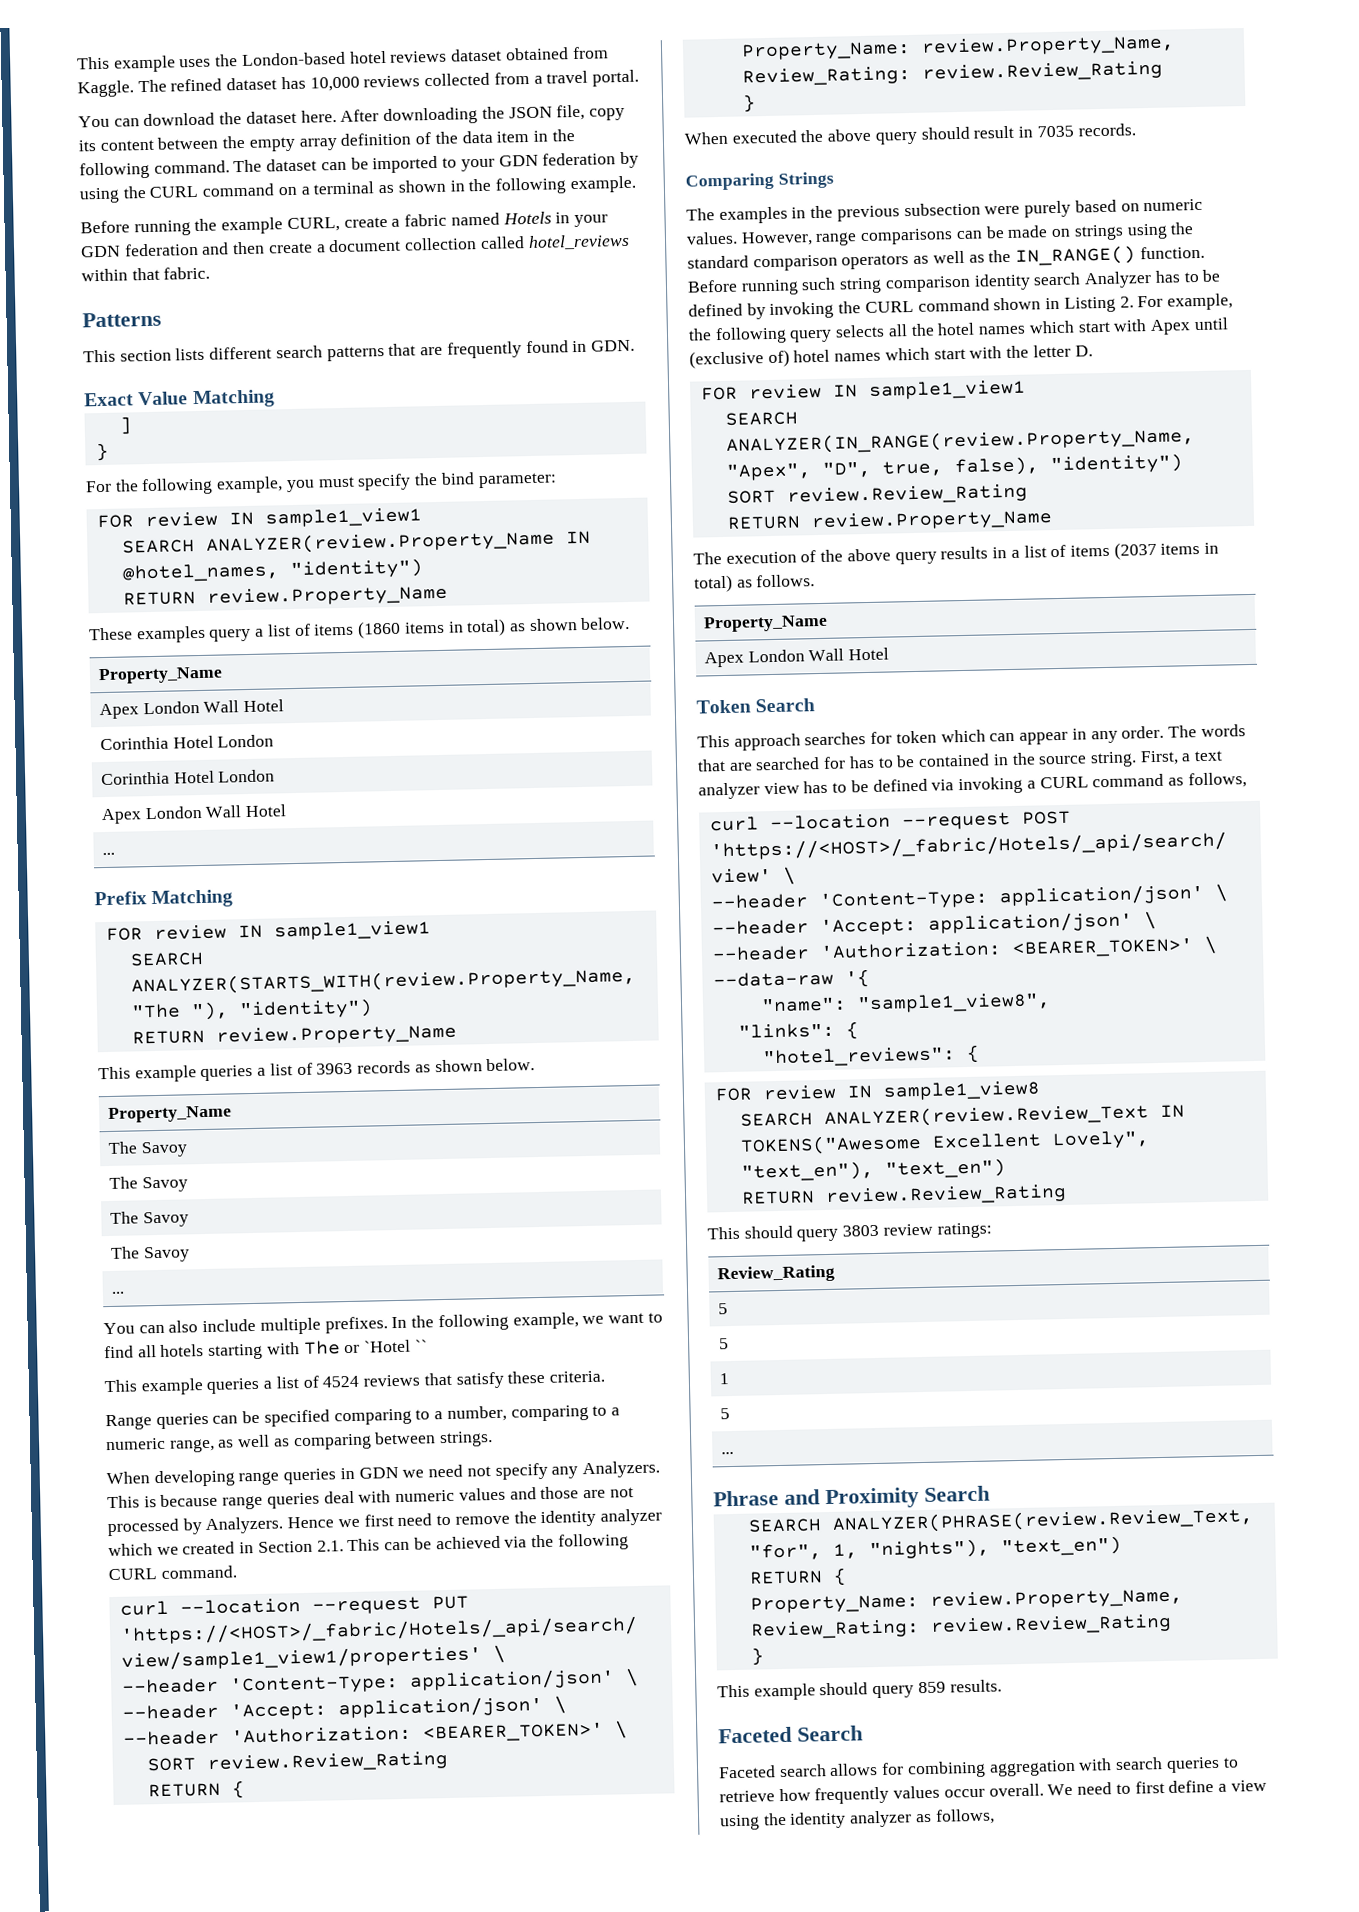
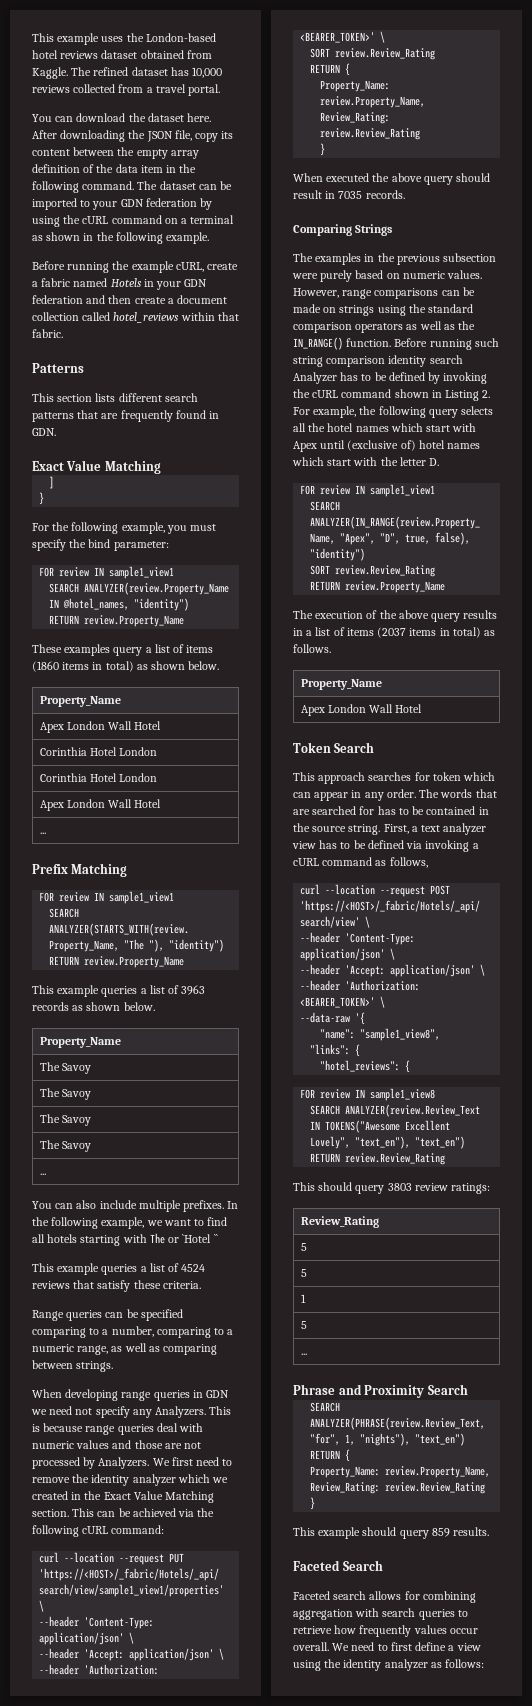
[149,185,199,198] CURL -> [82,216,109,224] cURL
[286,216,340,233] CURL, -> [175,262,204,272] cURL,
[287,1516,360,1529] Hence we -> [152,1458,170,1466] We
[257,1540,344,1553] Section 2.1. -> [84,1491,215,1503] [32,1509,69,1517] the Exact Value Matching section.
[108,1565,237,1581] CURL command. -> [82,1525,165,1534] cURL command:
[864,300,914,313] CURL -> [312,390,339,398] cURL
[1039,776,1089,789] CURL -> [293,858,319,866] cURL
[934,1808,995,1825] follows, -> [445,1659,485,1668] follows:

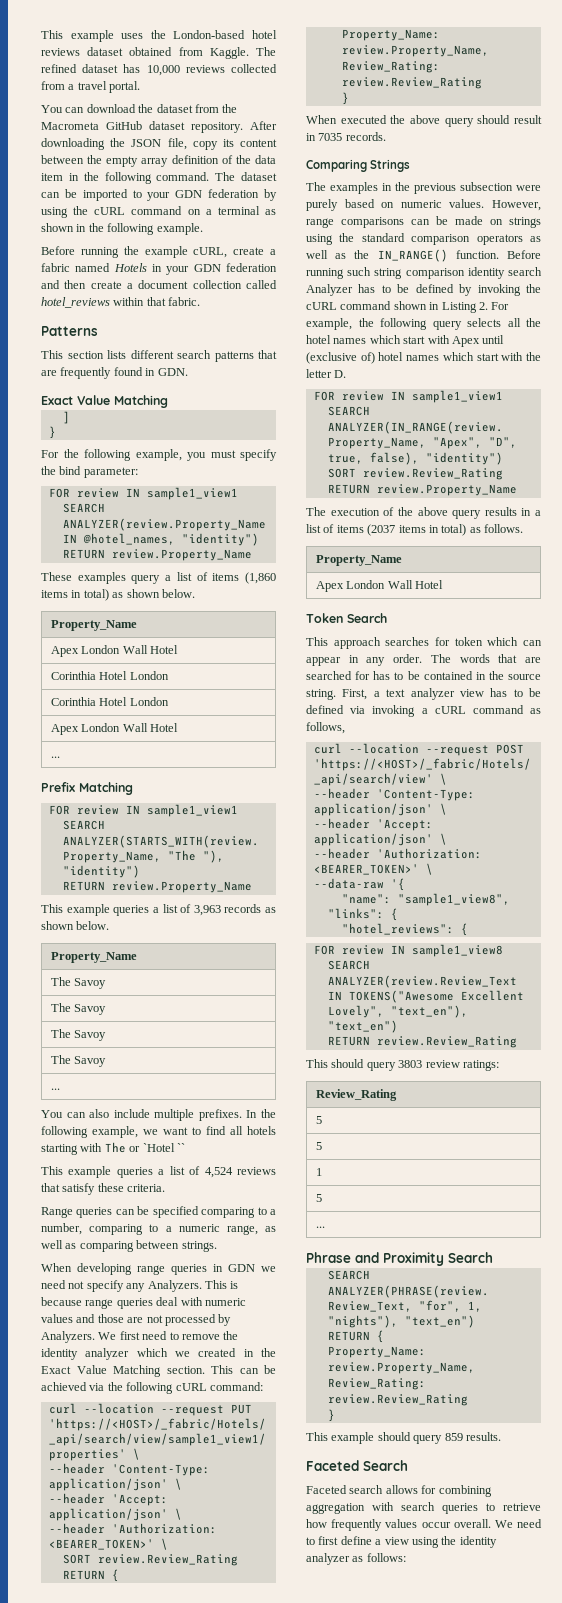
[187,113,212,122] here. -> [194,104,238,113] [41,121,243,133] from the Macrometa GitHub dataset repository.
[32,661,59,672] (1860 -> [245,572,276,584] (1,860
[181,985,206,995] 3963 -> [193,905,221,916] 3,963
[181,1264,206,1272] 4524 -> [204,1167,233,1178] 4,524

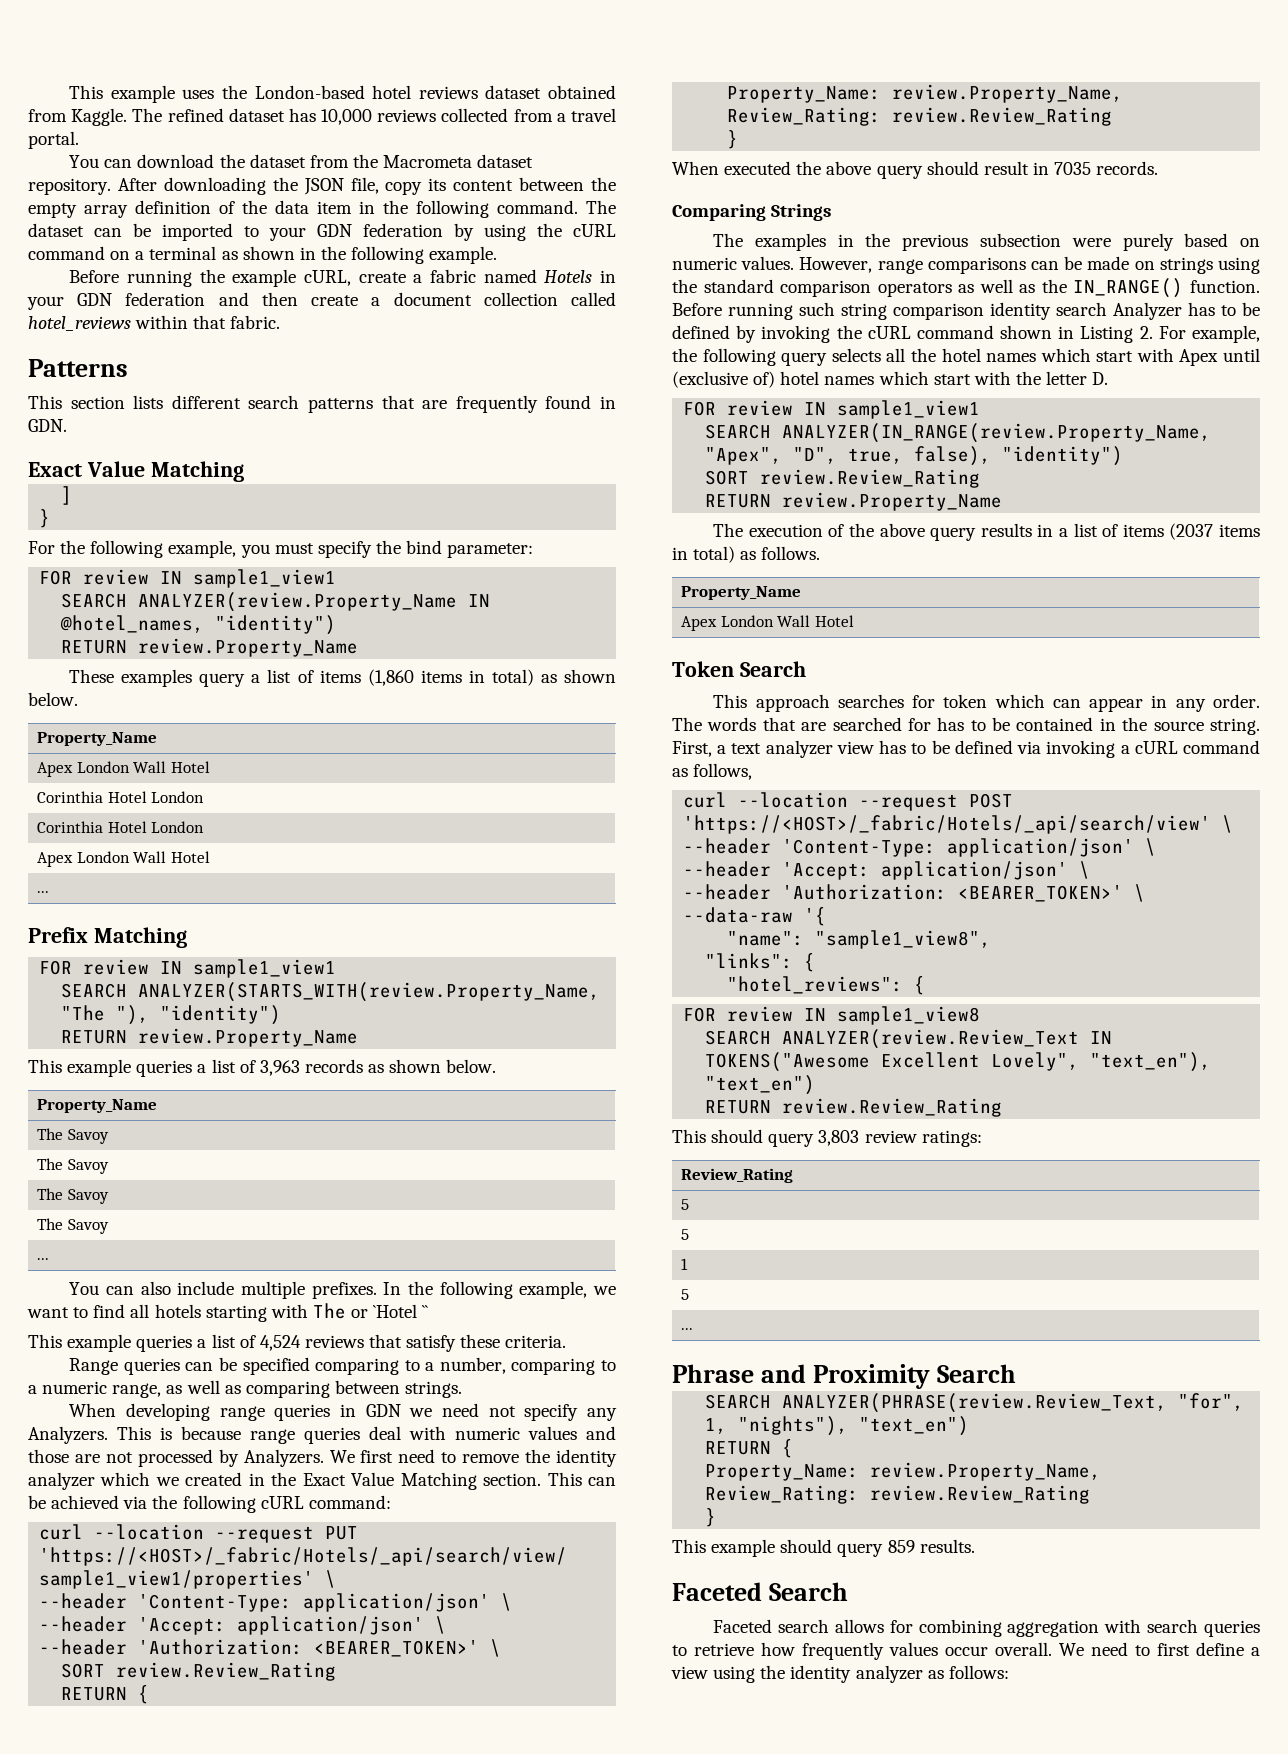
[106,121,142,130] GitHub -> (473, 161) none
[398,1060,423,1068] 3803 -> [818,1130,860,1146] 3,803

